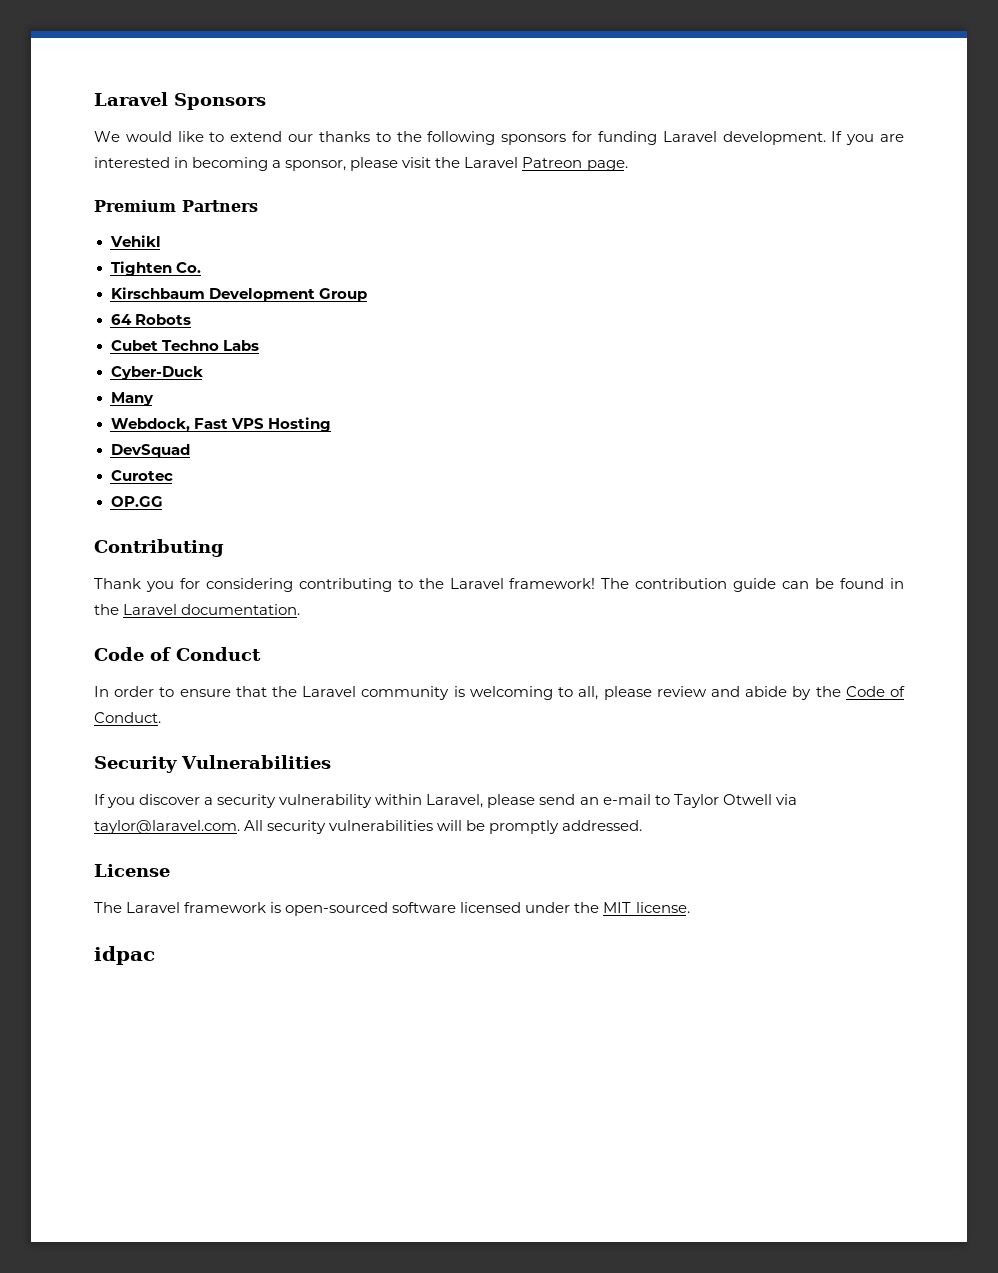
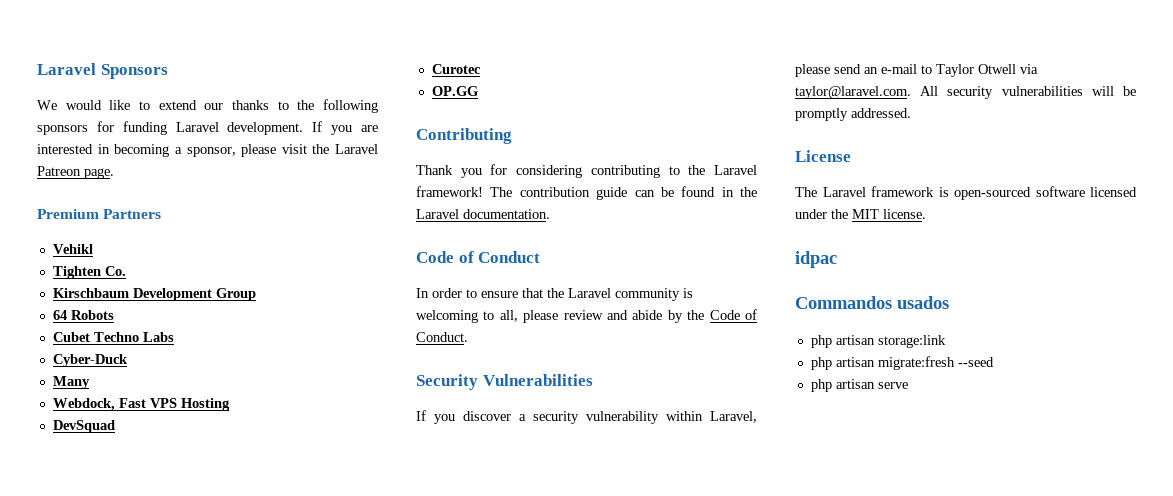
(155, 955) none -> [795,296,949,309] [810,335,946,348] [810,356,994,370] [810,379,908,392] // Commandos usados // php artisan storage:link // php artisan migrate:fresh --seed // php artisan serve

